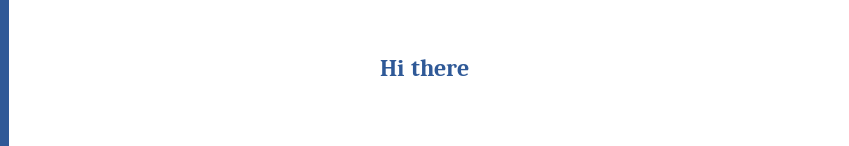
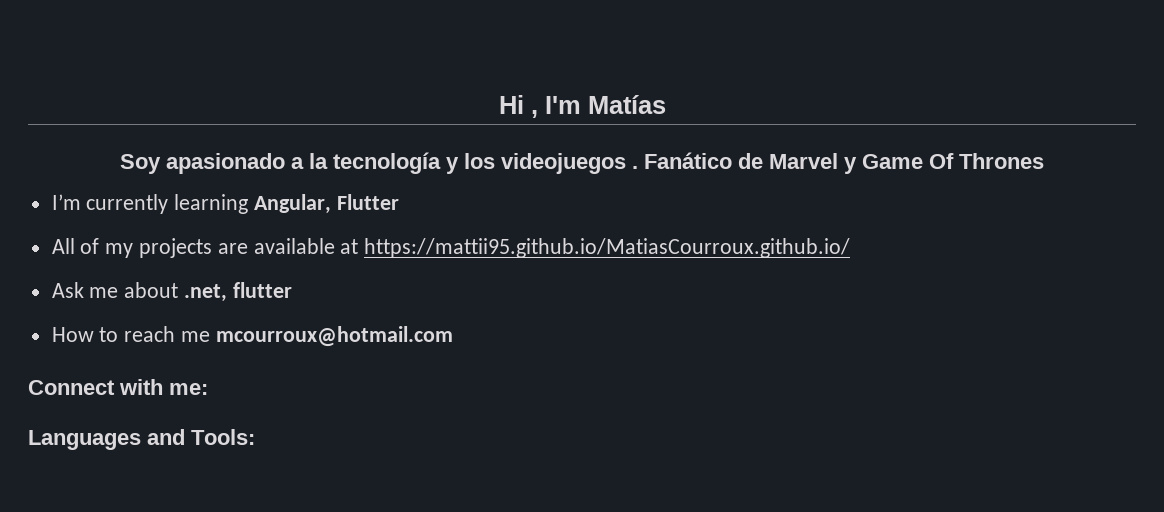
[410,59,469,76] there -> [530,95,666,118] [120,152,1044,174] [51,194,399,214] [51,238,851,258] [51,282,292,302] [51,326,453,347] [28,379,208,395] [28,429,255,450] , I'm Matías // Soy apasionado a la tecnología y los videojuegos . Fanático de Marvel y Game Of Thrones // I’m currently learning Angular, Flutter // All of my projects are available at https://mattii95.github.io/MatiasCourroux.github.io/ // Ask me about .net, flutter // How to reach me mcourroux@hotmail.com // Connect with me: // Languages and Tools:

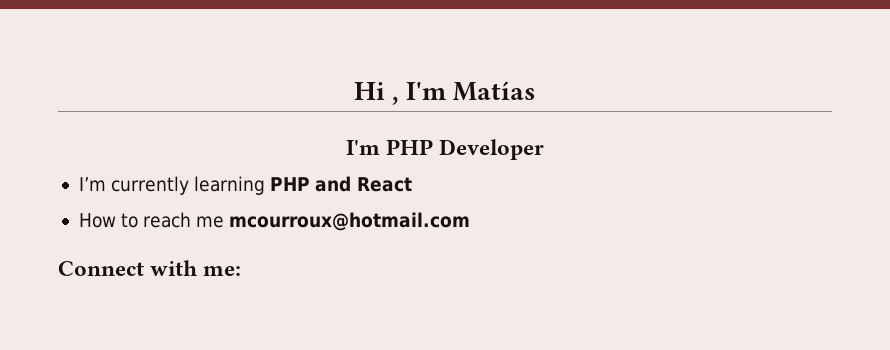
[120,152,1044,174] [51,194,399,214] [51,238,851,258] [51,282,292,302] Soy apasionado a la tecnología y los videojuegos . Fanático de Marvel y Game Of Thrones // I’m currently learning Angular, Flutter // All of my projects are available at https://mattii95.github.io/MatiasCourroux.github.io/ // Ask me about .net, flutter -> [345,139,545,160] [78,176,412,195] I'm PHP Developer // I’m currently learning PHP and React
[28,429,255,450] // Languages and Tools: -> (242, 271) none

